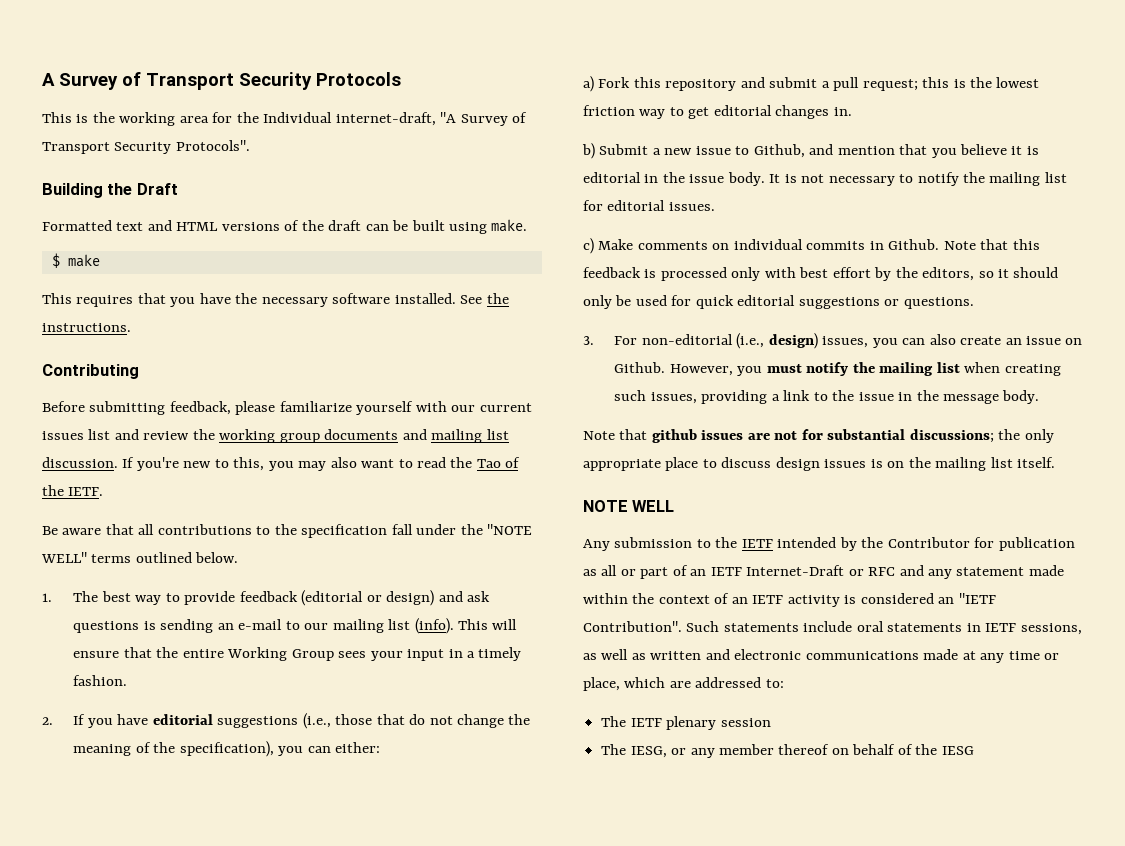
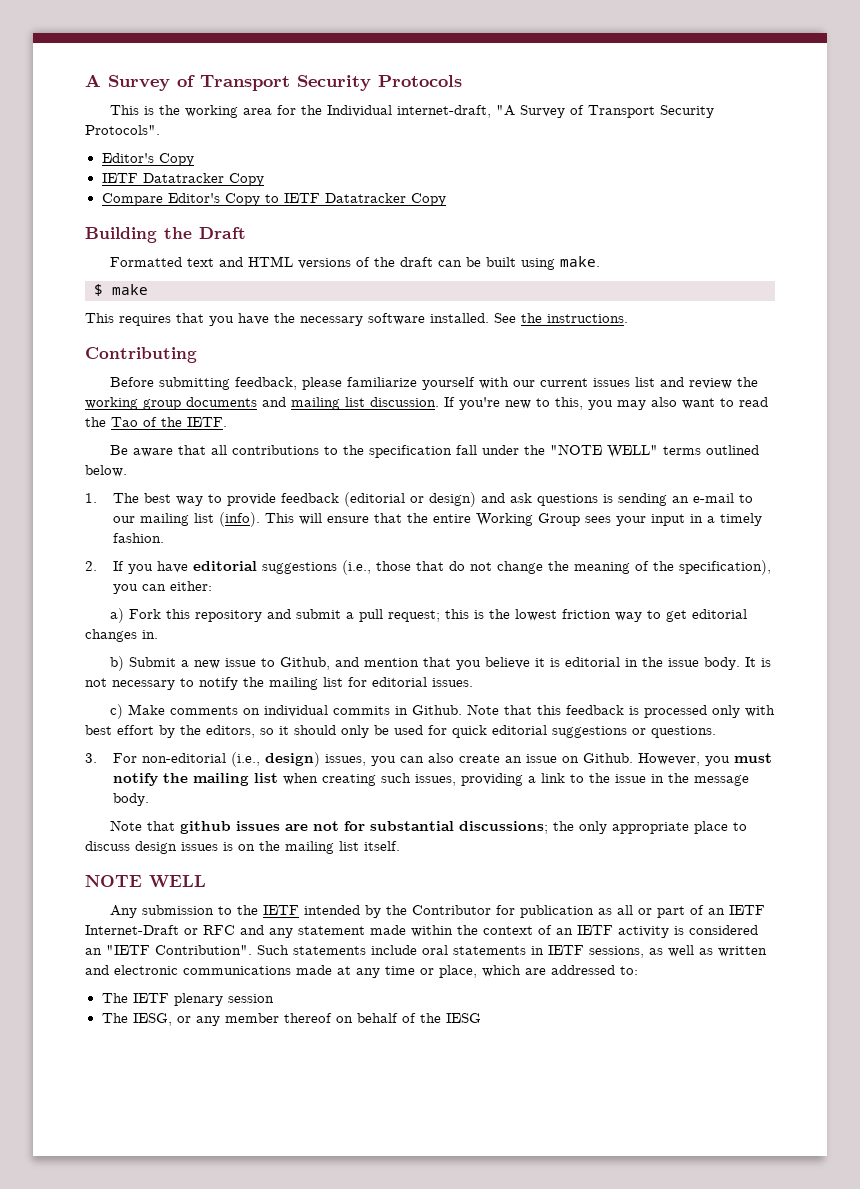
(250, 145) none -> [101,153,194,166] [101,173,264,186] [101,193,446,206] // Editor's Copy // IETF Datatracker Copy // Compare Editor's Copy to IETF Datatracker Copy

